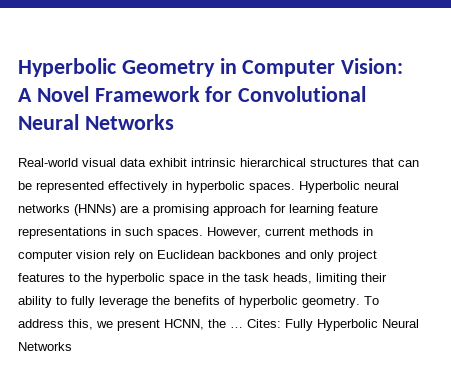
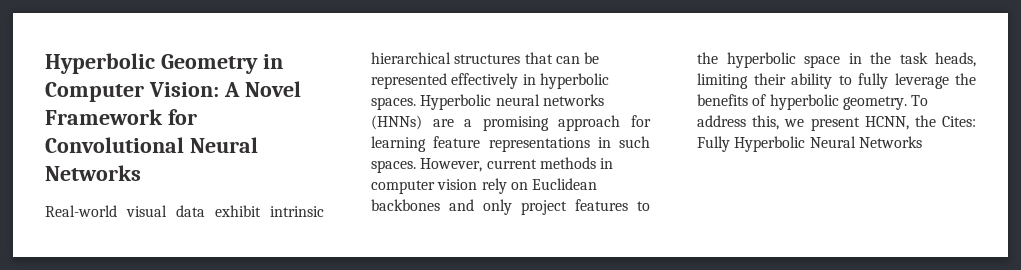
[230,327,243,328] … -> (936, 121) none

